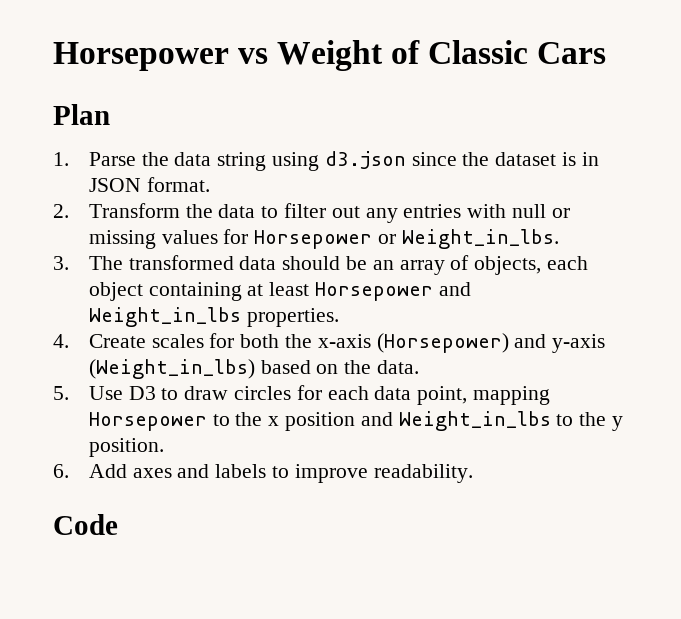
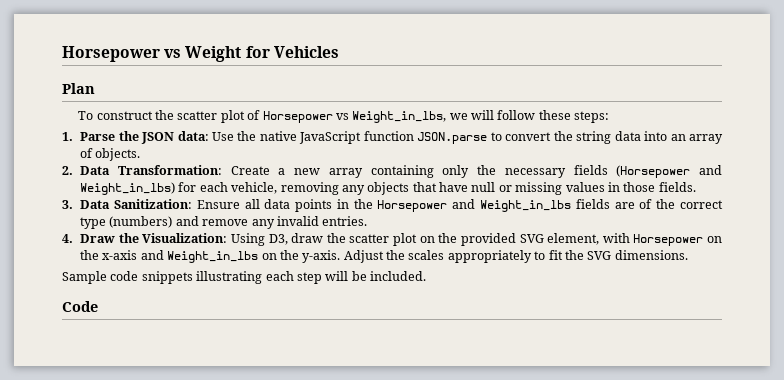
[391,40,607,64] [53,104,110,125] [53,151,599,171] [88,177,210,192] [53,203,570,223] [88,229,559,249] [53,255,589,275] [88,282,471,301] [88,307,339,327] [53,333,606,353] [88,359,420,379] [53,385,551,405] [88,411,624,431] [88,438,164,457] [53,464,473,483] of Classic Cars // Plan // 1. Parse the data string using d3.json since the dataset is in JSON format. // 2. Transform the data to filter out any entries with null or missing values for Horsepower or Weight_in_lbs. // 3. The transformed data should be an array of objects, each object containing at least Horsepower and Weight_in_lbs properties. // 4. Create scales for both the x-axis (Horsepower) and y-axis (Weight_in_lbs) based on the data. // 5. Use D3 to draw circles for each data point, mapping Horsepower to the x position and Weight_in_lbs to the y position. // 6. Add axes and labels to improve readability. -> [245,46,339,58] [62,83,95,94] [78,110,610,123] [62,131,723,144] [80,148,141,161] [62,165,722,178] [80,182,696,195] [62,199,723,212] [80,216,368,229] [62,233,722,246] [80,250,688,263] [62,271,426,284] for Vehicles // Plan // To construct the scatter plot of Horsepower vs Weight_in_lbs, we will follow these steps: // 1. Parse the JSON data: Use the native JavaScript function JSON.parse to convert the string data into an array of objects. // 2. Data Transformation: Create a new array containing only the necessary fields (Horsepower and Weight_in_lbs) for each vehicle, removing any objects that have null or missing values in those fields. // 3. Data Sanitization: Ensure all data points in the Horsepower and Weight_in_lbs fields are of the correct type (numbers) and remove any invalid entries. // 4. Draw the Visualization: Using D3, draw the scatter plot on the provided SVG element, with Horsepower on the x-axis and Weight_in_lbs on the y-axis. Adjust the scales appropriately to fit the SVG dimensions. // Sample code snippets illustrating each step will be included.

